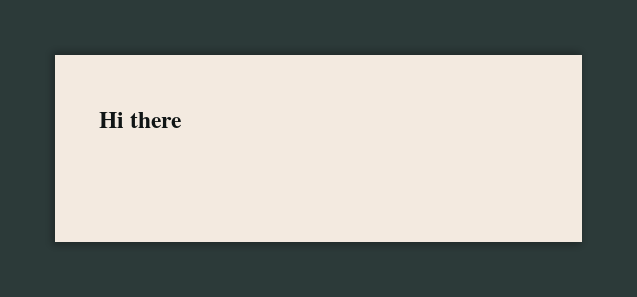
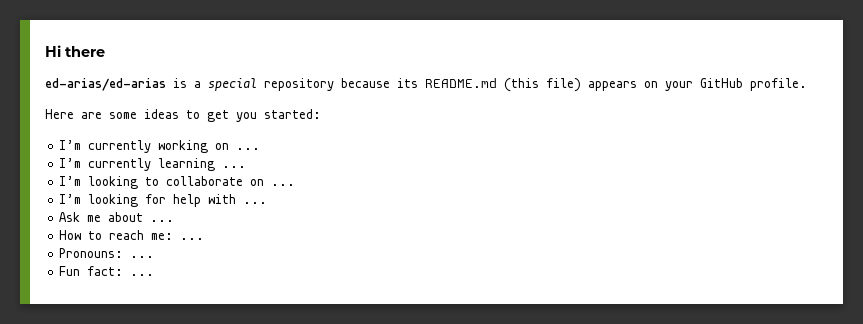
(183, 120) none -> [45,78,807,92] [45,109,321,122] [59,140,261,153] [59,158,247,171] [59,176,296,189] [59,194,268,207] [59,212,175,222] [59,230,205,240] [59,248,155,258] [59,266,155,276] // ed-arias/ed-arias is a special repository because its README.md (this file) appears on your GitHub profile. // Here are some ideas to get you started: // I’m currently working on ... // I’m currently learning ... // I’m looking to collaborate on ... // I’m looking for help with ... // Ask me about ... // How to reach me: ... // Pronouns: ... // Fun fact: ...

